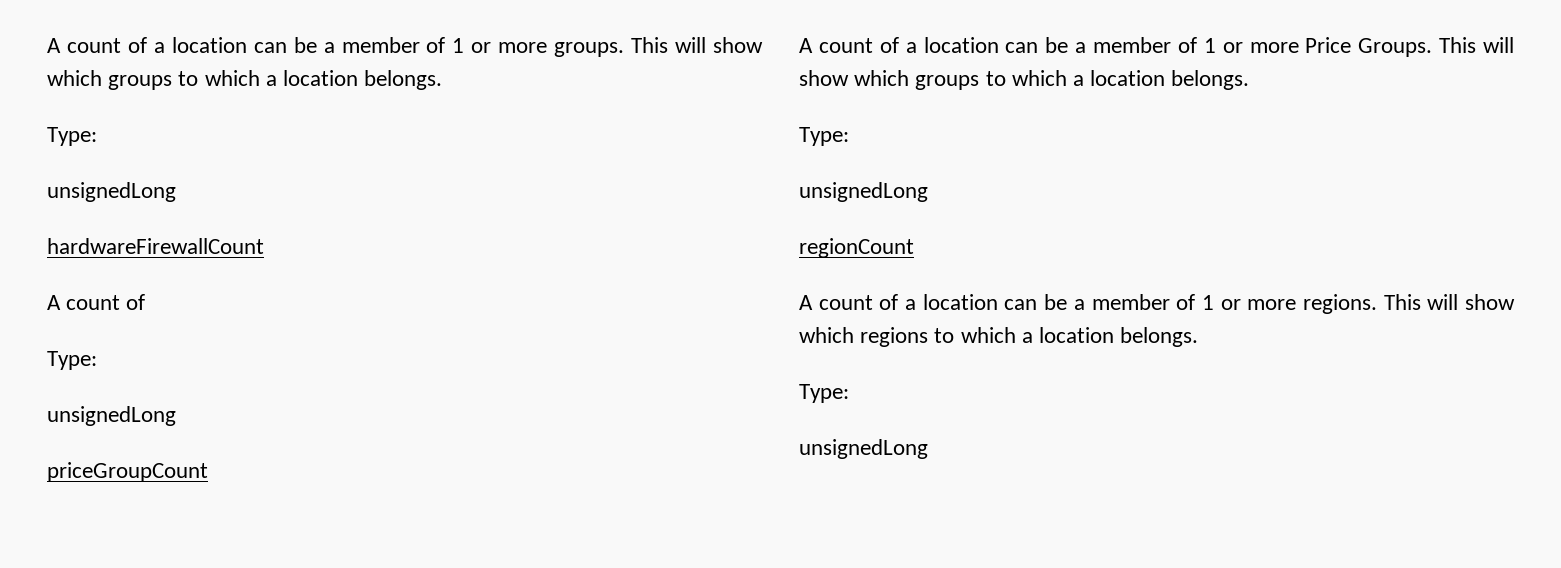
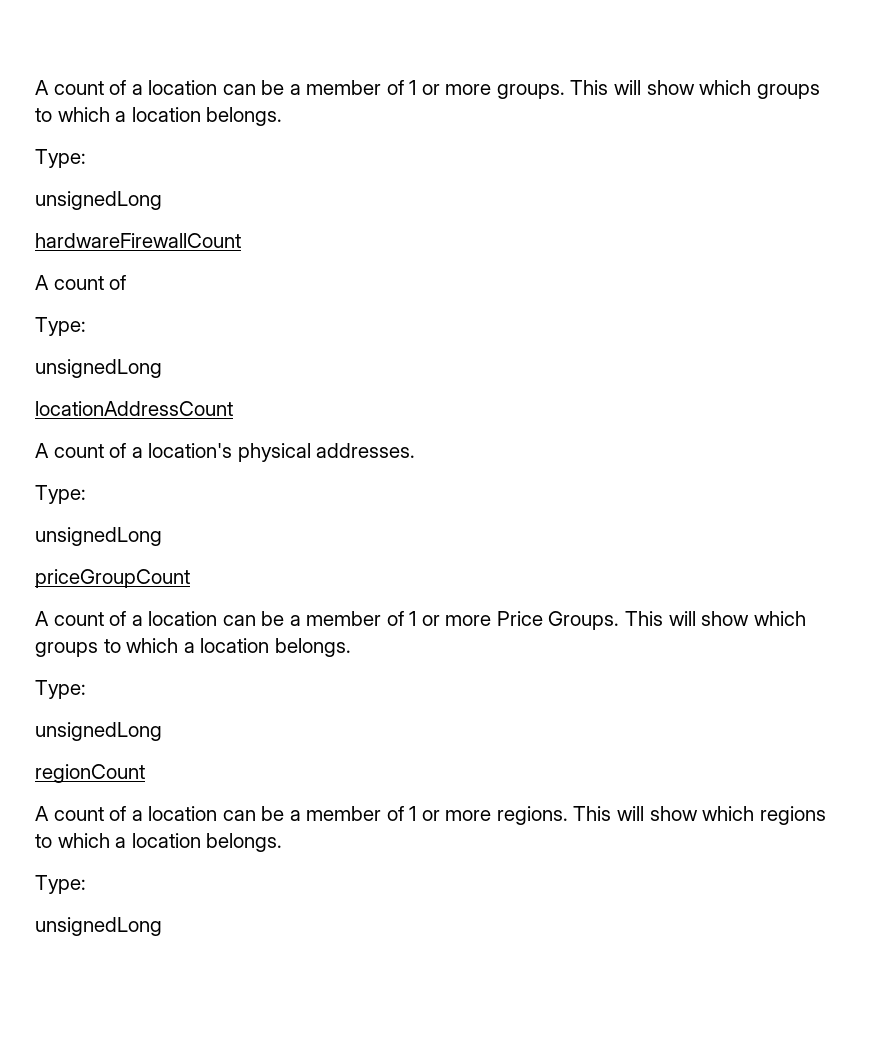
(176, 416) none -> [35,401,233,416] [35,443,416,462] [35,485,86,504] [35,527,162,546] // locationAddressCount // A count of a location's physical addresses. // Type: // unsignedLong

